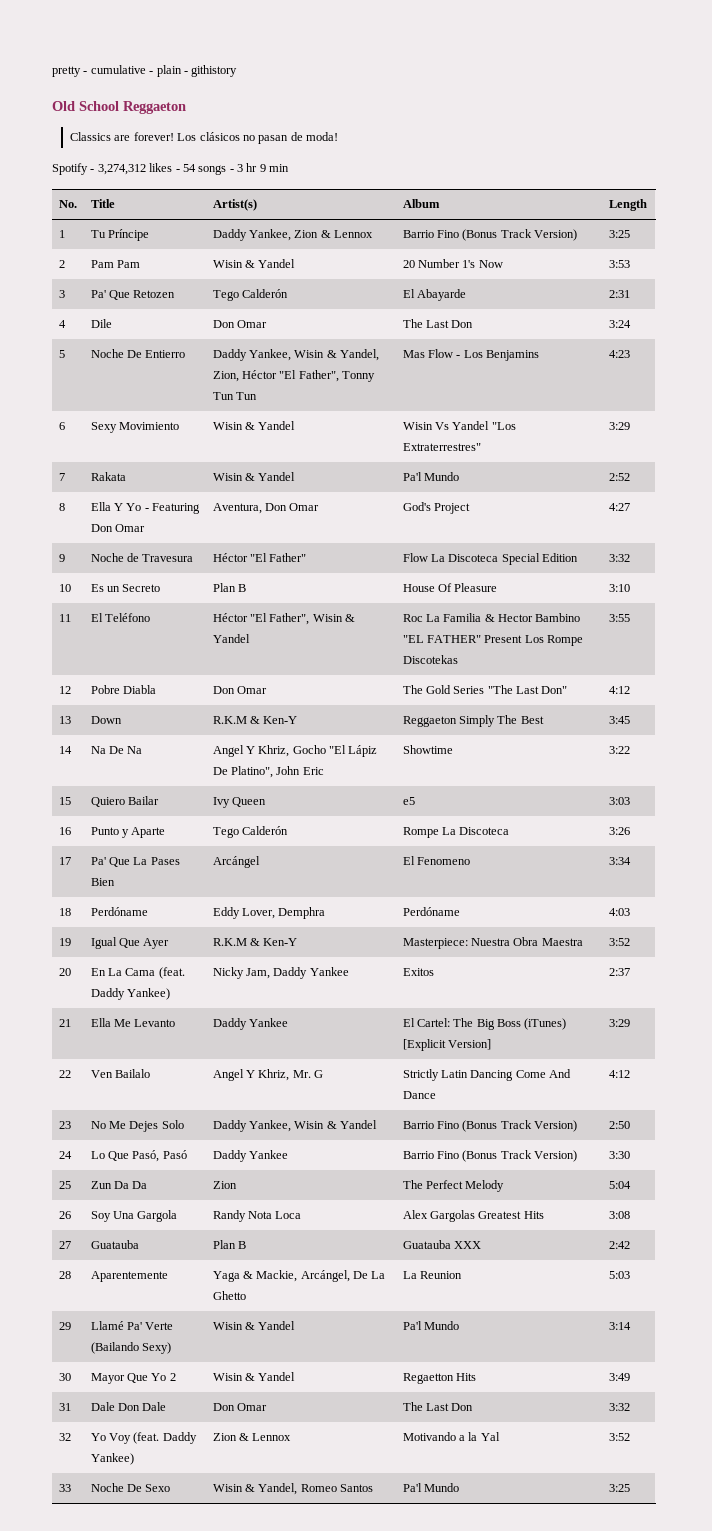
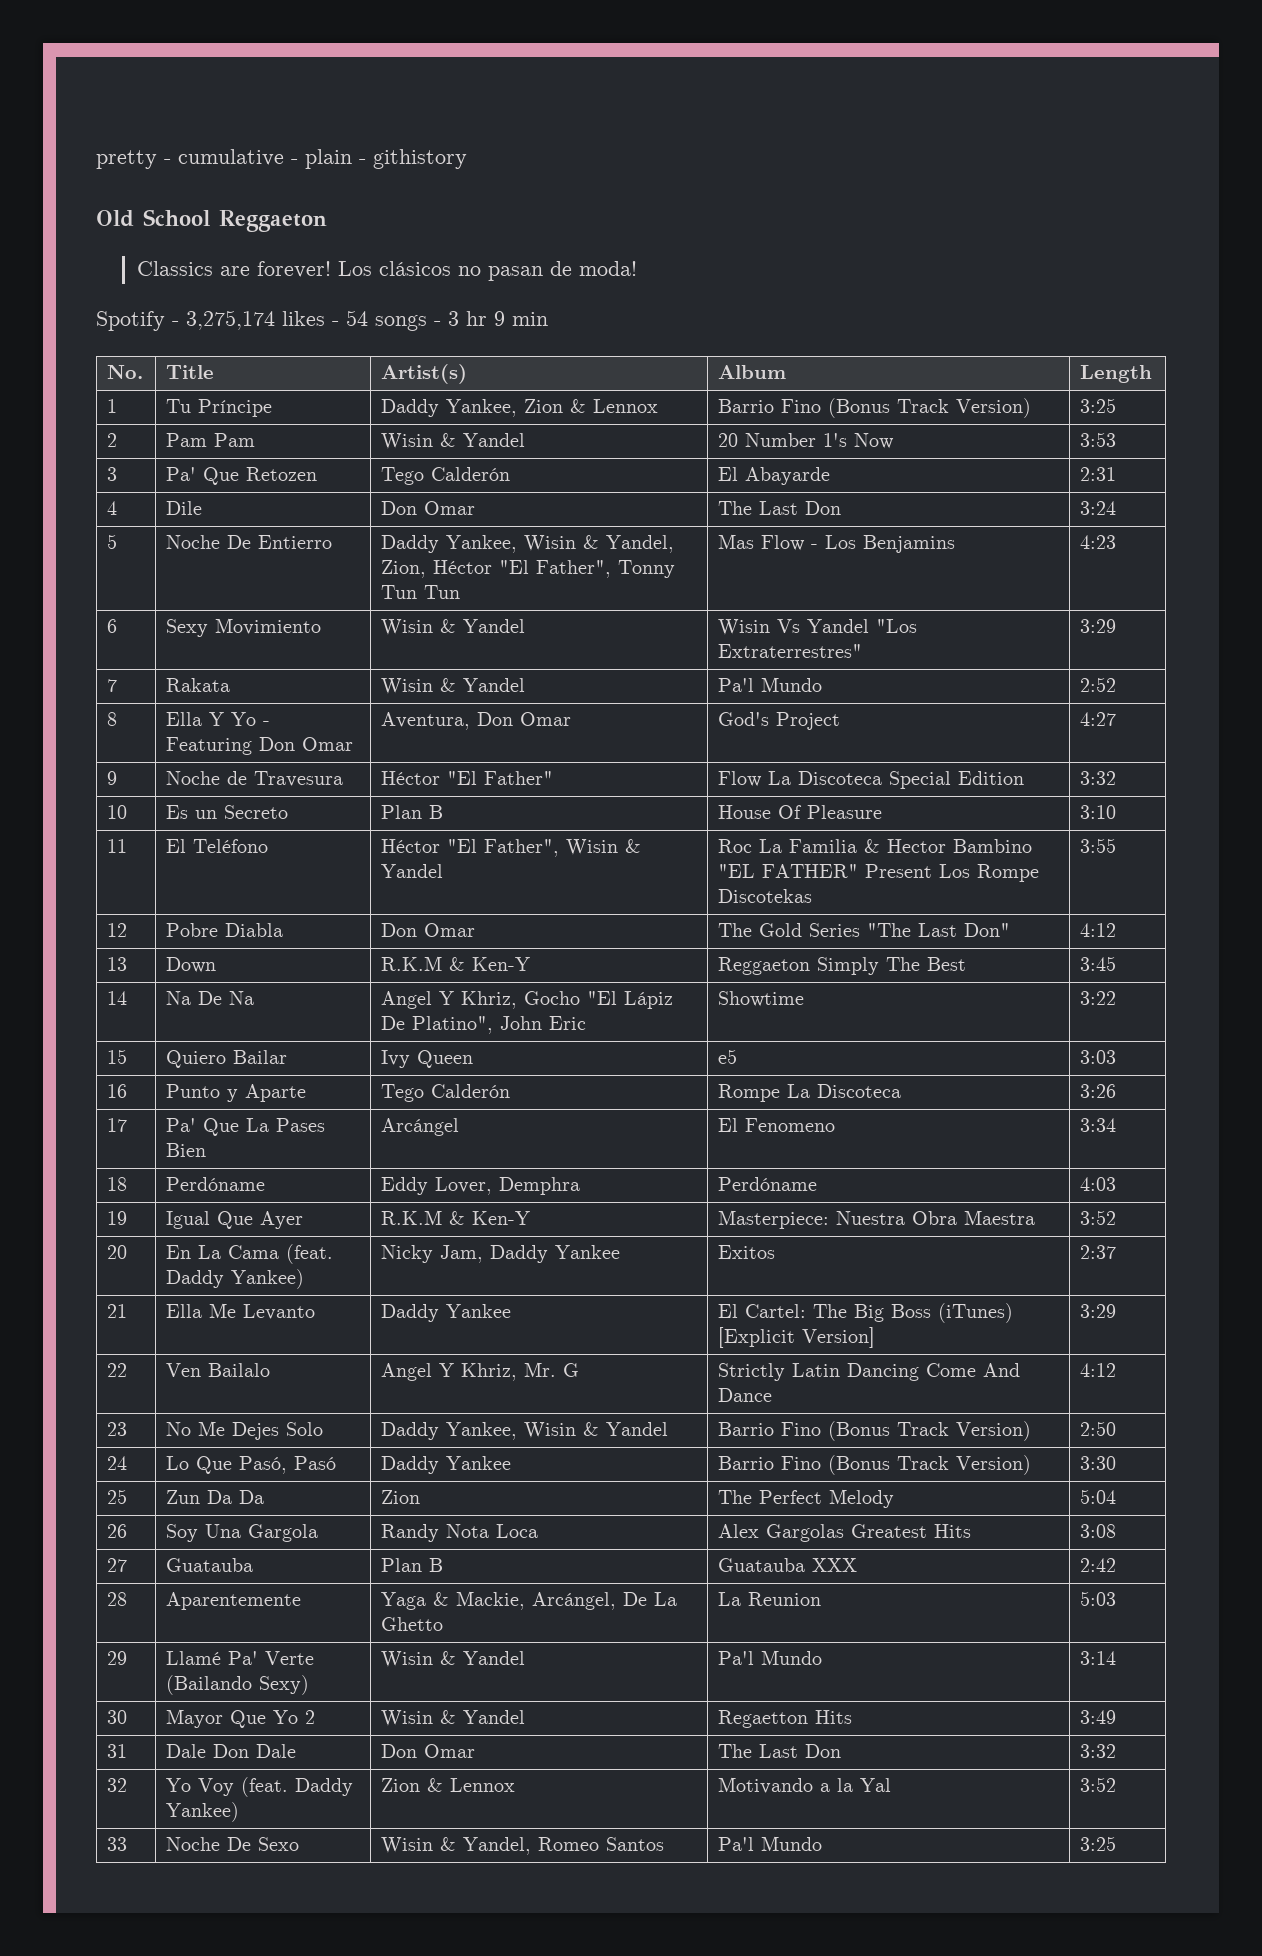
[97,164,146,175] 3,274,312 -> [186,310,275,330] 3,275,174

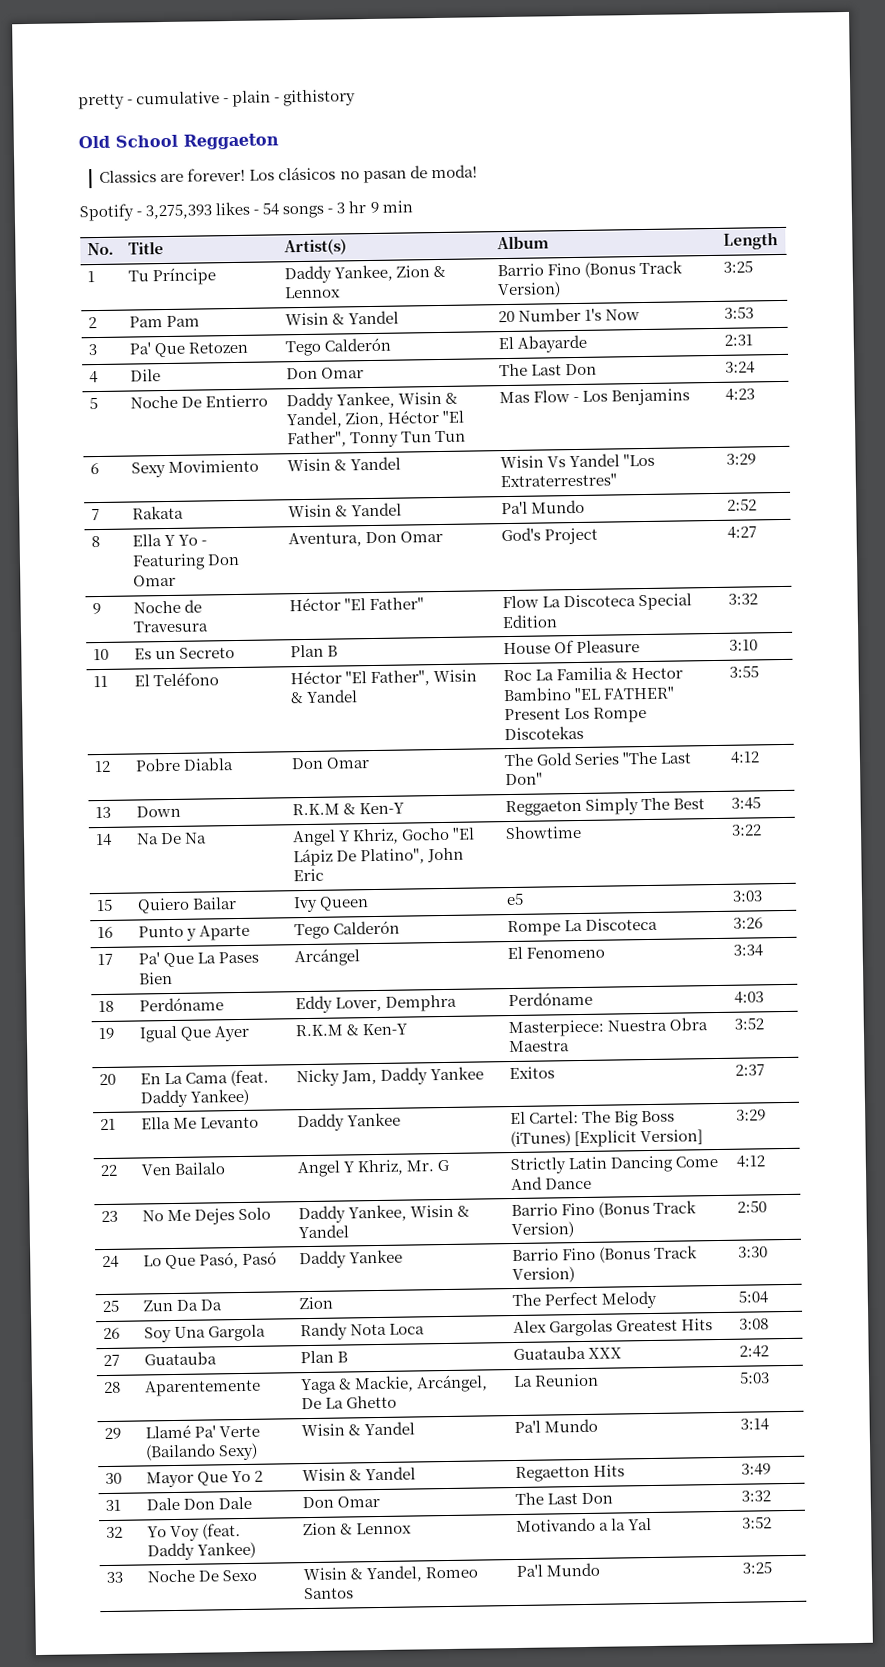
[186,310,275,330] 3,275,174 -> [145,203,213,220] 3,275,393

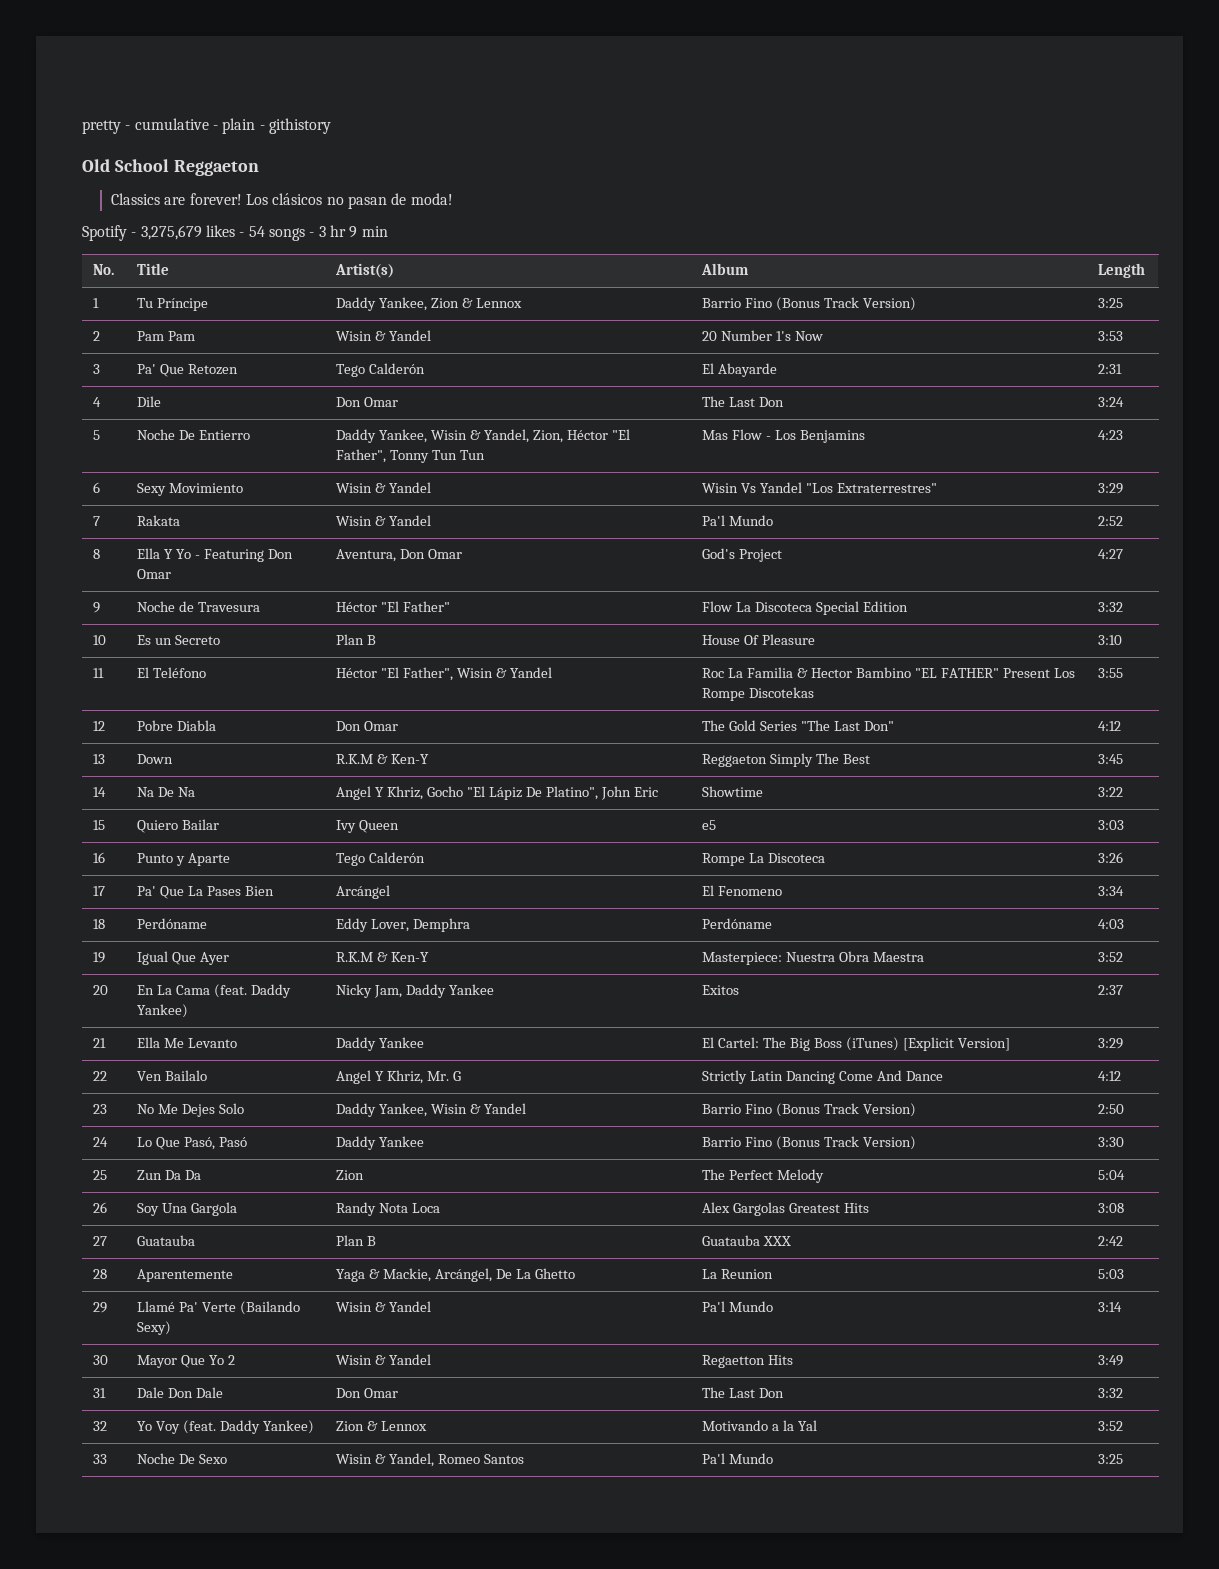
[145,203,213,220] 3,275,393 -> [140,225,202,240] 3,275,679

